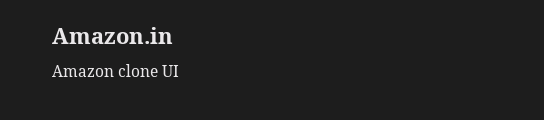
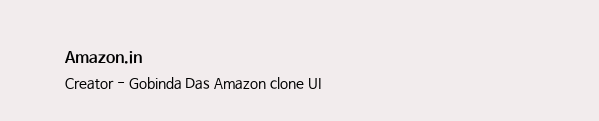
(173, 35) none -> [65,77,211,90] Creator - Gobinda Das

